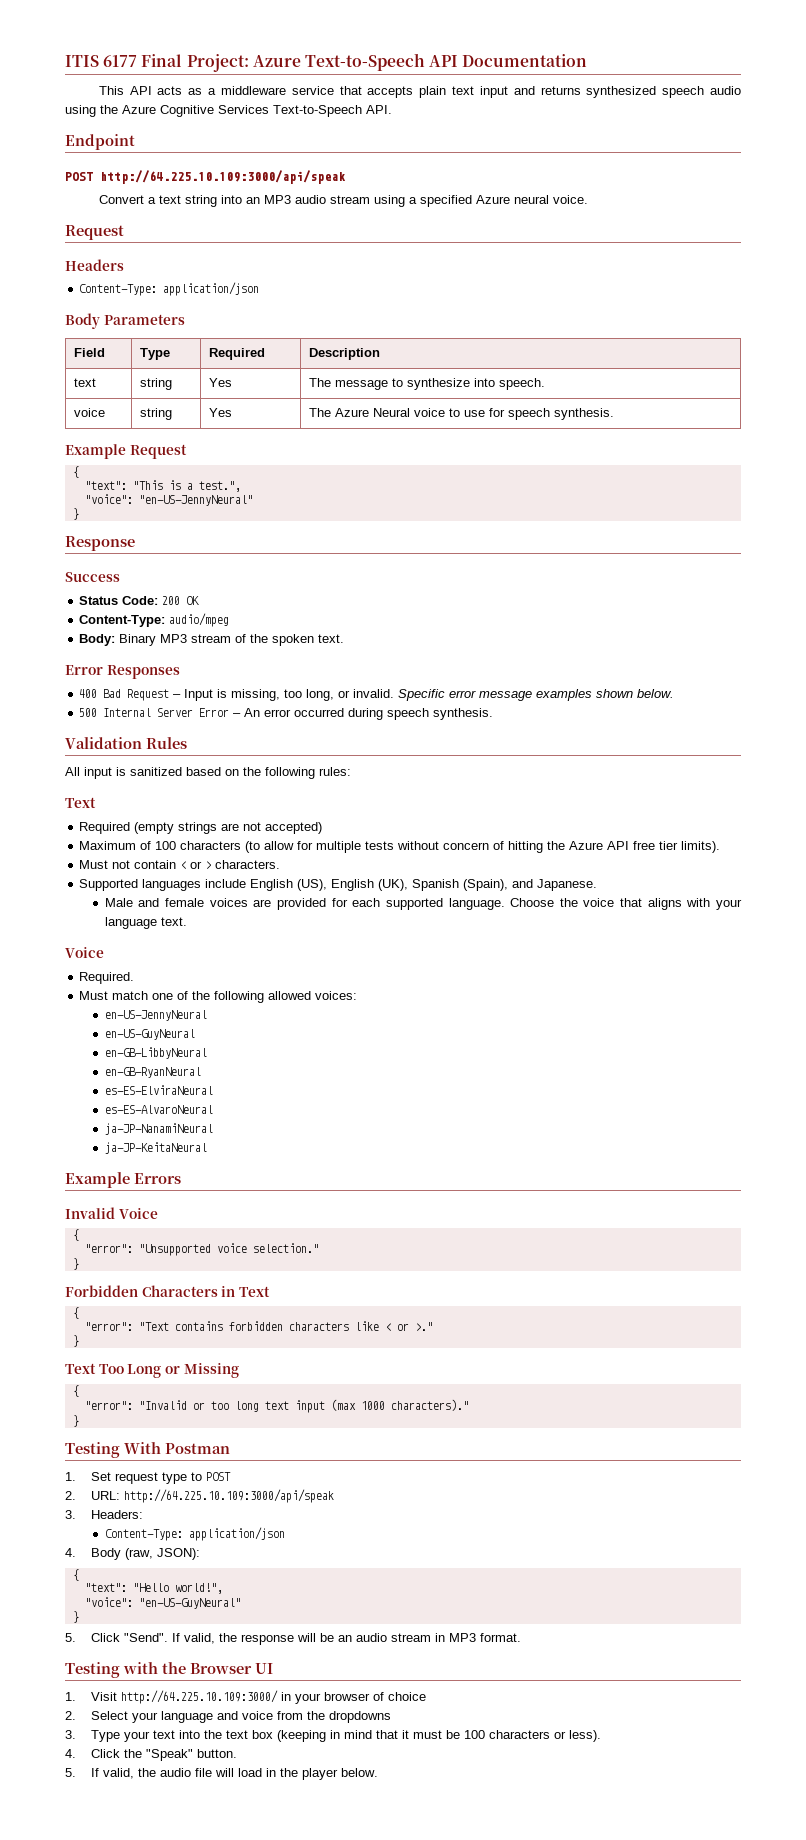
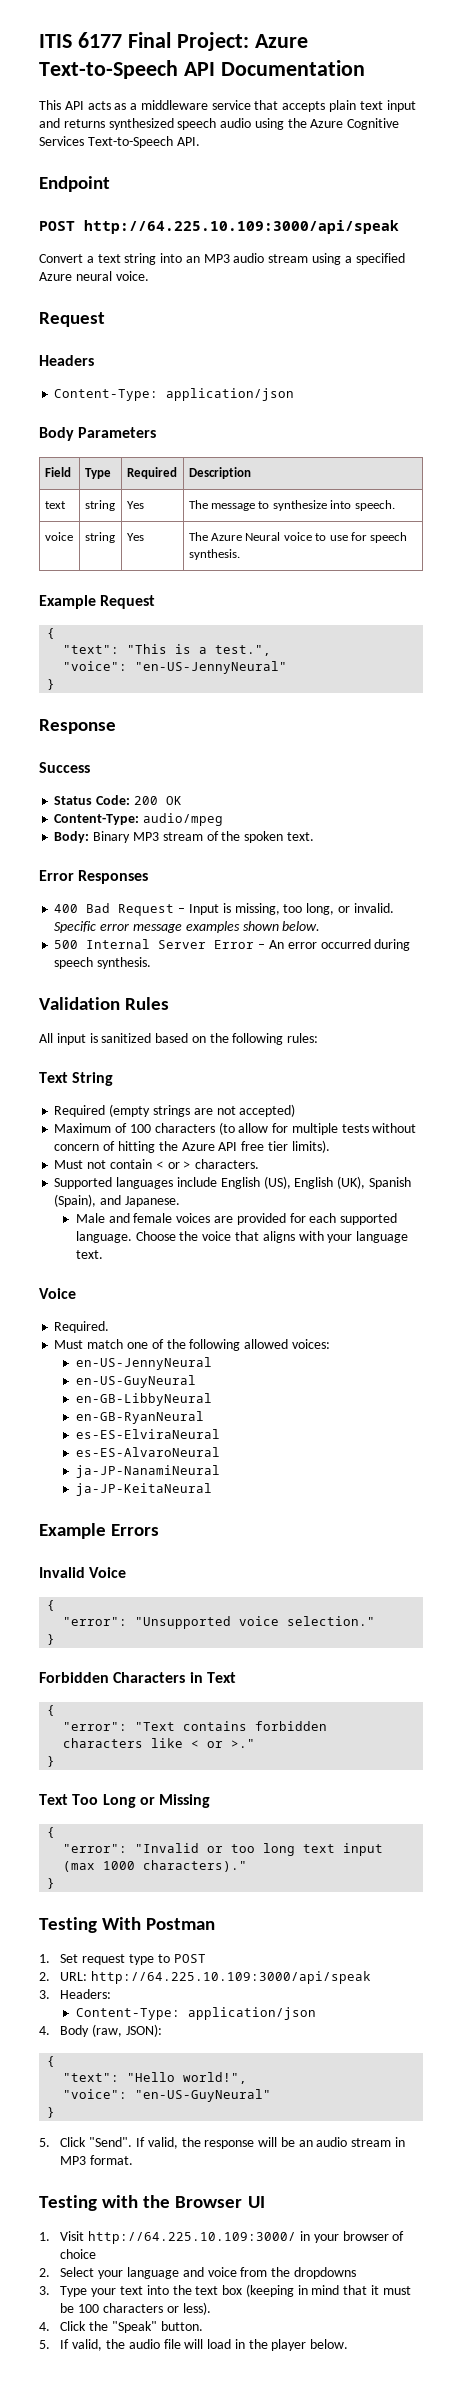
(96, 802) none -> [72,1072,114,1086] String

